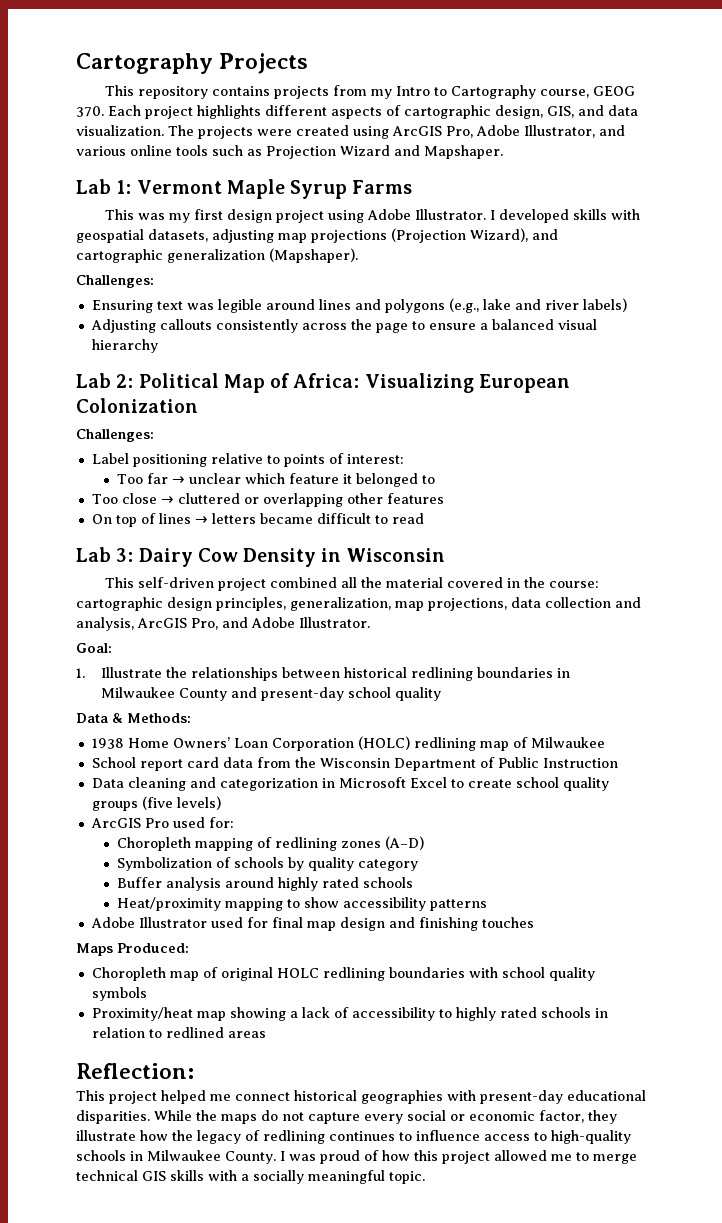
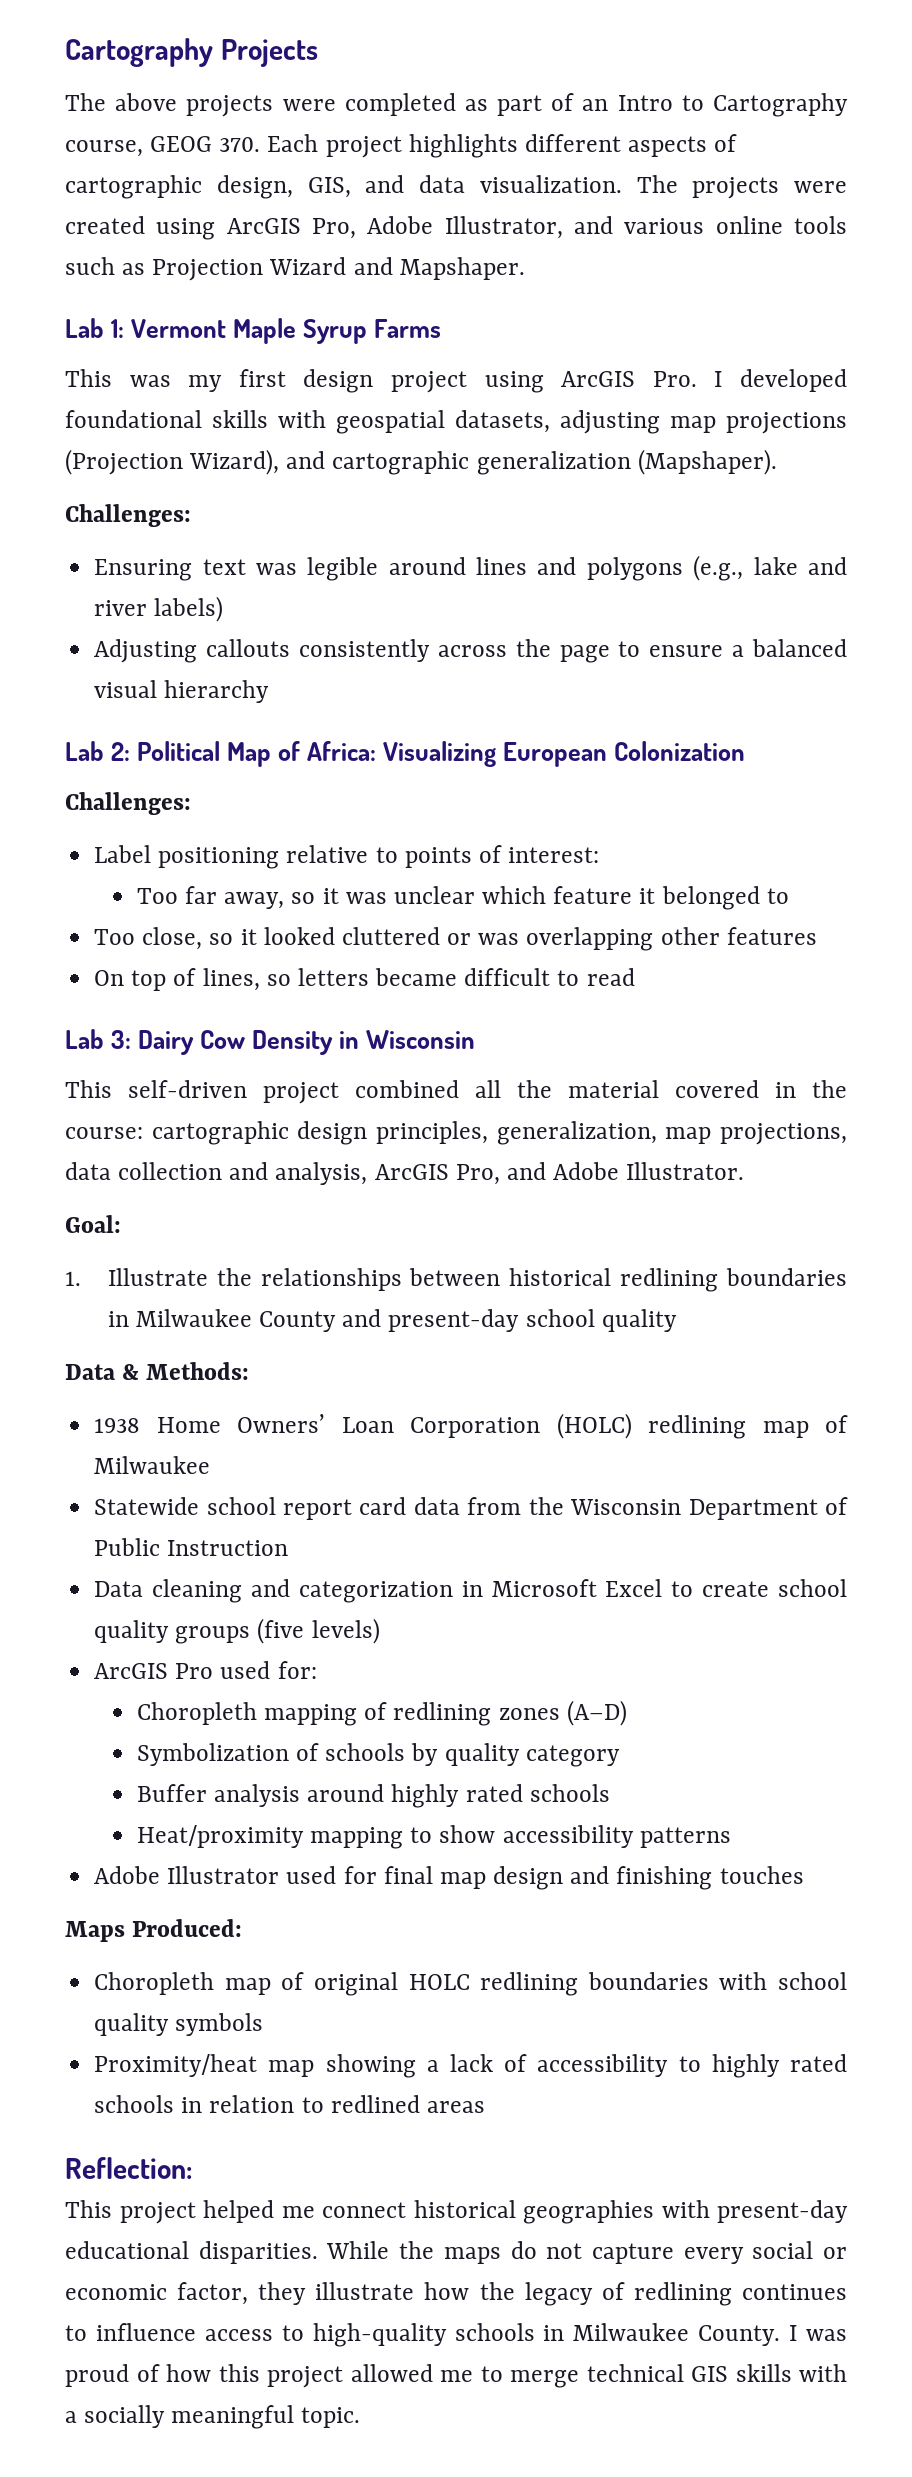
[105,85,393,99] This repository contains projects from my -> [65,93,609,117] The above projects were completed as part of an
[367,209,487,220] Adobe Illustrator. -> [561,371,697,387] ArcGIS Pro.
(570, 216) none -> [65,410,202,428] foundational
[171,476,185,484] → -> [224,888,387,909] away, so it was
[121,493,174,504] close → -> [142,927,335,950] close, so it looked
(259, 500) none -> [478,933,520,945] was
[158,513,208,524] lines → -> [202,968,291,991] lines, so
[91,757,136,768] School -> [94,1497,276,1515] Statewide school

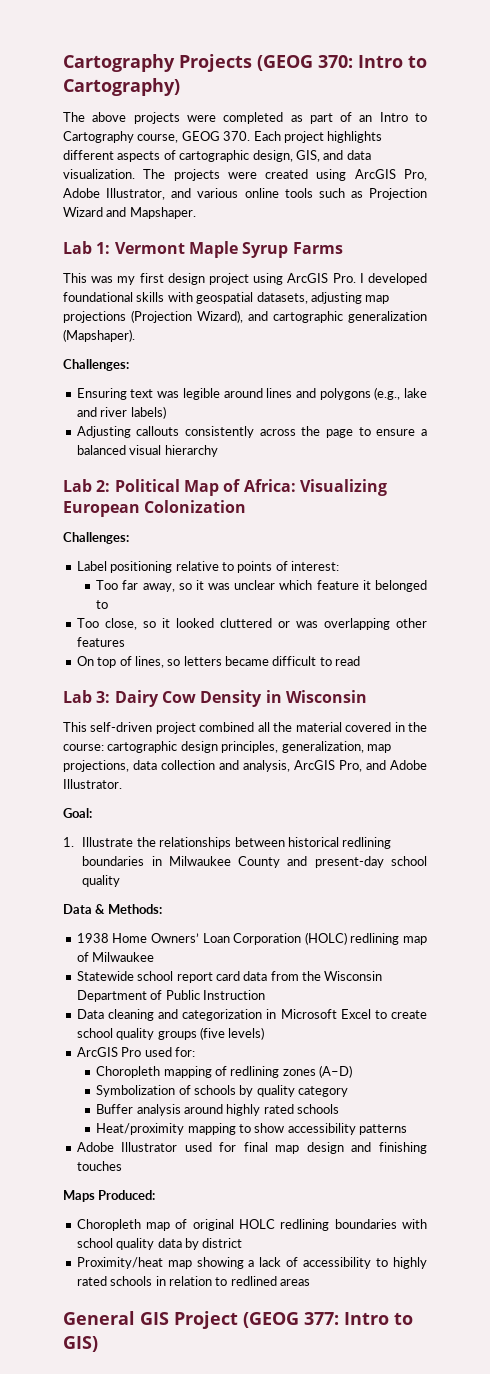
(318, 53) none -> [257,55,427,71] [63,78,180,96] (GEOG 370: Intro to Cartography)
[175,2013,264,2036] symbols -> [157,1238,243,1250] data by district
[65,2157,192,2179] [65,2200,848,2224] [65,2241,848,2264] [65,2282,847,2306] [65,2323,847,2347] [65,2364,847,2388] [65,2405,361,2429] Reflection: // This project helped me connect historical geographies with present-day educational disparities. While the maps do not capture every social or economic factor, they illustrate how the legacy of redlining continues to influence access to high-quality schools in Milwaukee County. I was proud of how this project allowed me to merge technical GIS skills with a socially meaningful topic. -> [63,1311,413,1329] [63,1336,98,1352] General GIS Project (GEOG 377: Intro to GIS)

